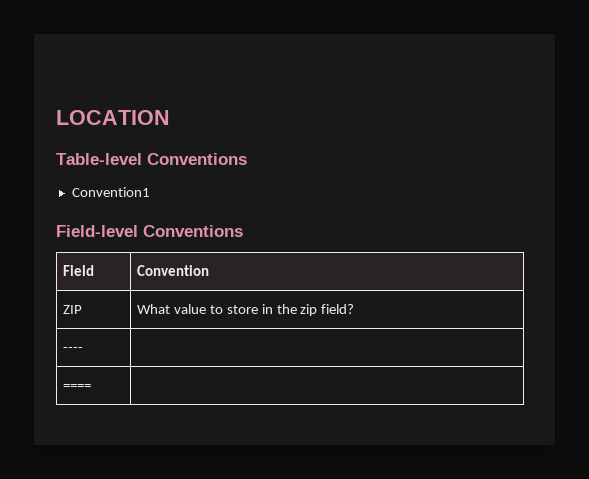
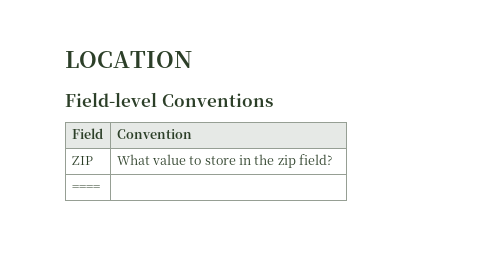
[56,153,247,165] [71,187,150,197] // Table-level Conventions // Convention1 -> (192, 59) none
[62,347,83,352] // ---- | -> (333, 159) none

